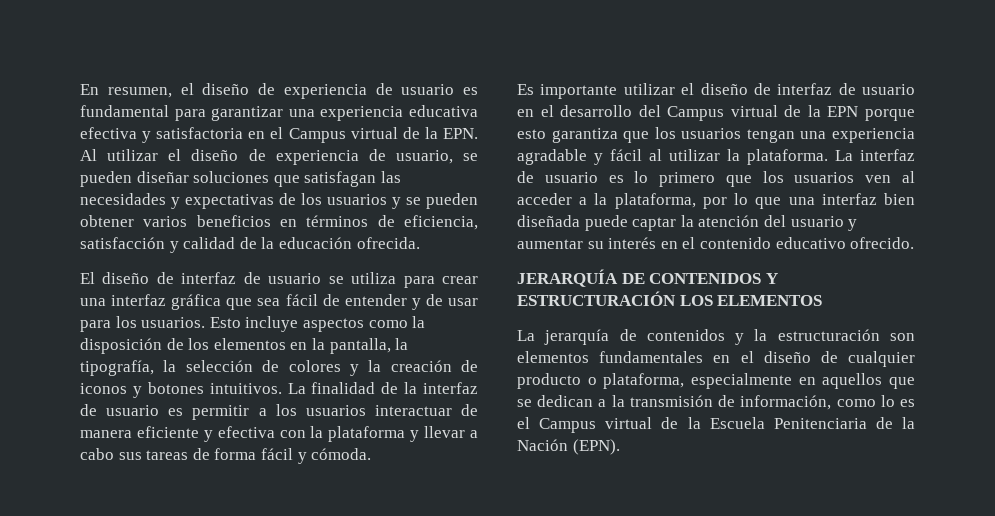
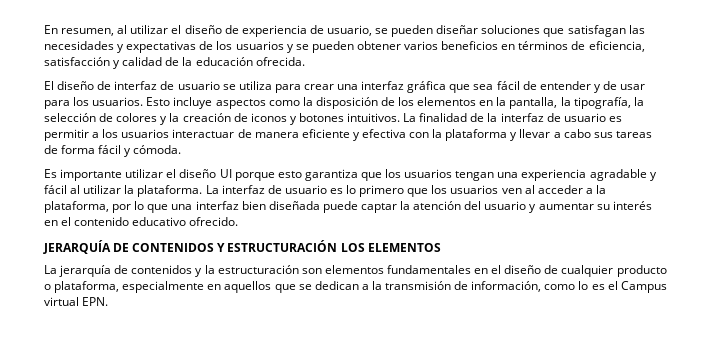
[180,83,478,99] [80,105,478,121] [80,127,478,143] [80,149,97,161] el diseño de experiencia de usuario es fundamental para garantizar una experiencia educativa efectiva y satisfactoria en el Campus virtual de la EPN. Al -> [117,25,128,34] al
[753,83,915,95] [517,105,859,121] de interfaz de usuario en el desarrollo del Campus virtual de la EPN -> [219,169,232,178] UI
[661,417,915,429] [517,439,620,455] de la Escuela Penitenciaria de la Nación (EPN). -> [82,297,109,306] EPN.

